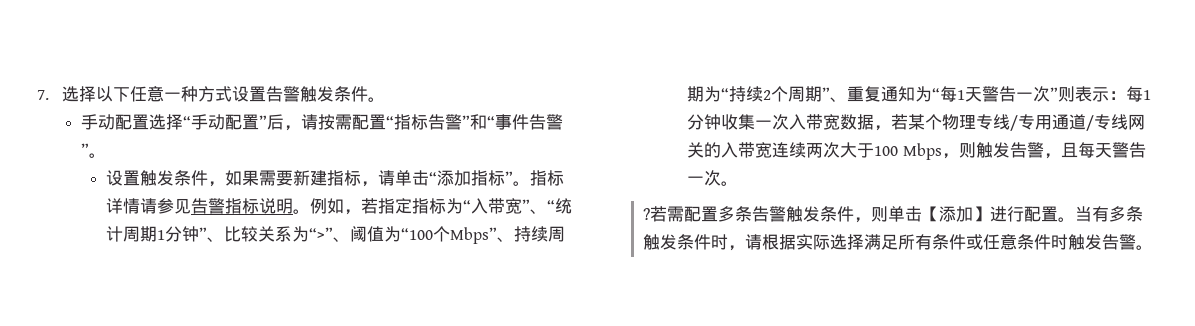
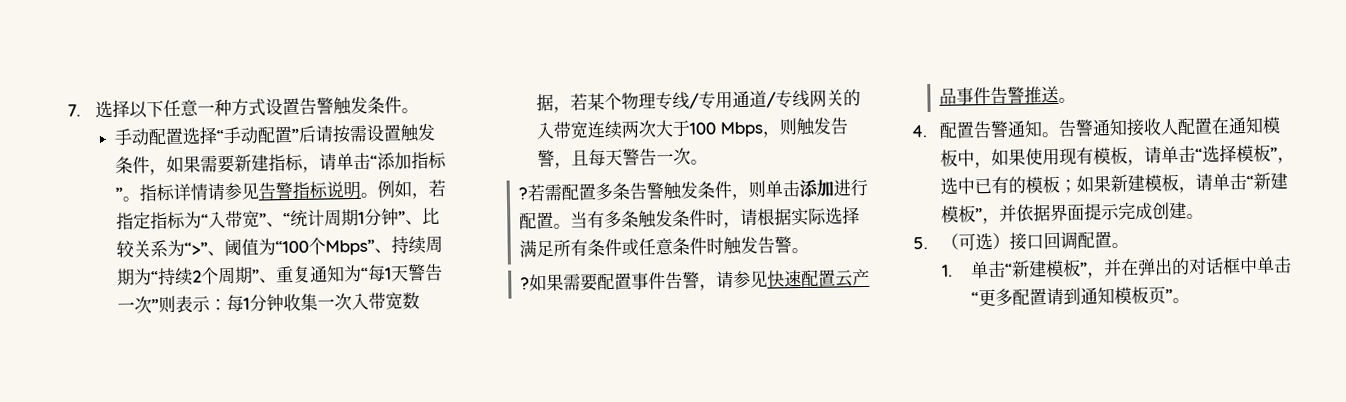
[284,114,564,131] [81,143,107,158] ，请按需配置“指标告警”和“事件告警”。 // -> [315,124,369,144] 请按需
[922,206,991,222] 【添加】 -> [799,179,835,198] 添加
(1154, 247) none -> [520,268,871,292] [939,85,1077,105] [911,116,1282,139] [940,144,1296,169] [940,172,1289,195] [941,201,1205,225] [913,231,1130,251] [942,256,1292,279] [970,286,1190,307] // ?如果需要配置事件告警，请参见快速配置云产品事件告警推送。 // 4.配置告警通知。告警通知接收人配置在通知模板中，如果使用现有模板，请单击“选择模板”，选中已有的模板；如果新建模板，请单击“新建模板”，并依据界面提示完成创建。 // 5.（可选）接口回调配置。 // 1.单击“新建模板”，并在弹出的对话框中单击“更多配置请到通知模板页”。

